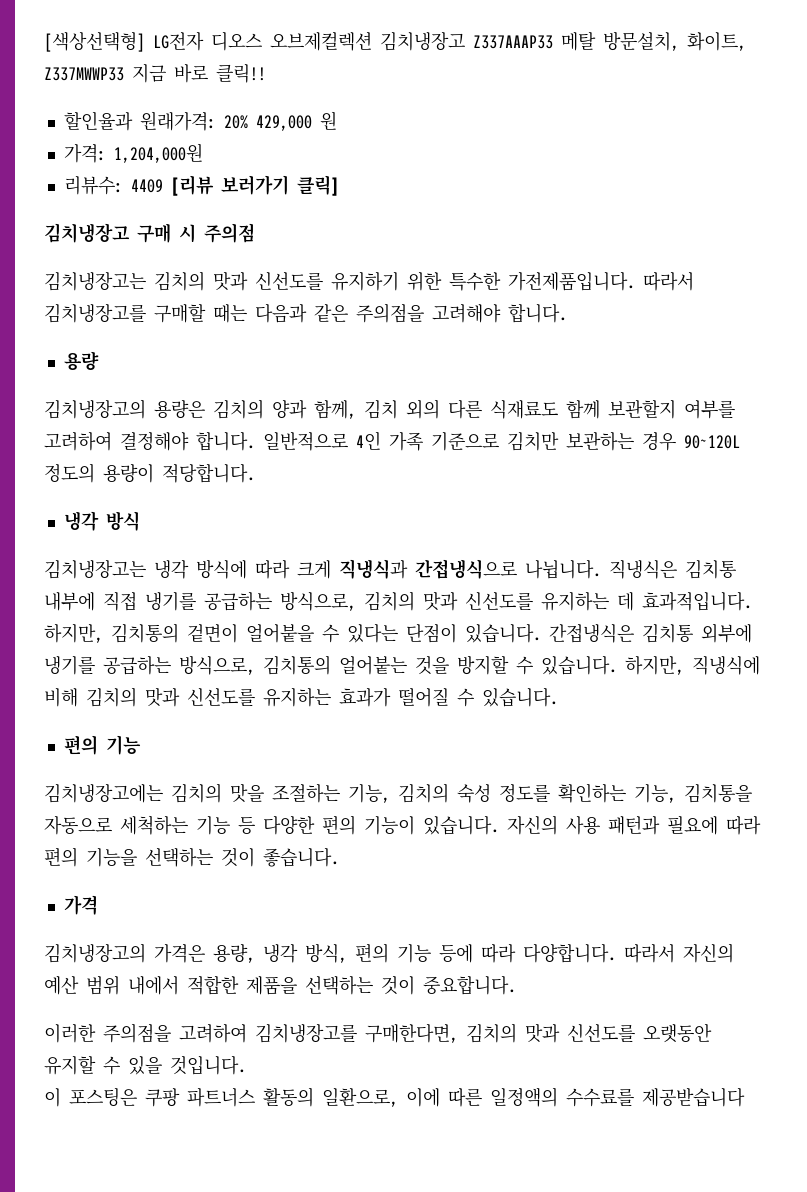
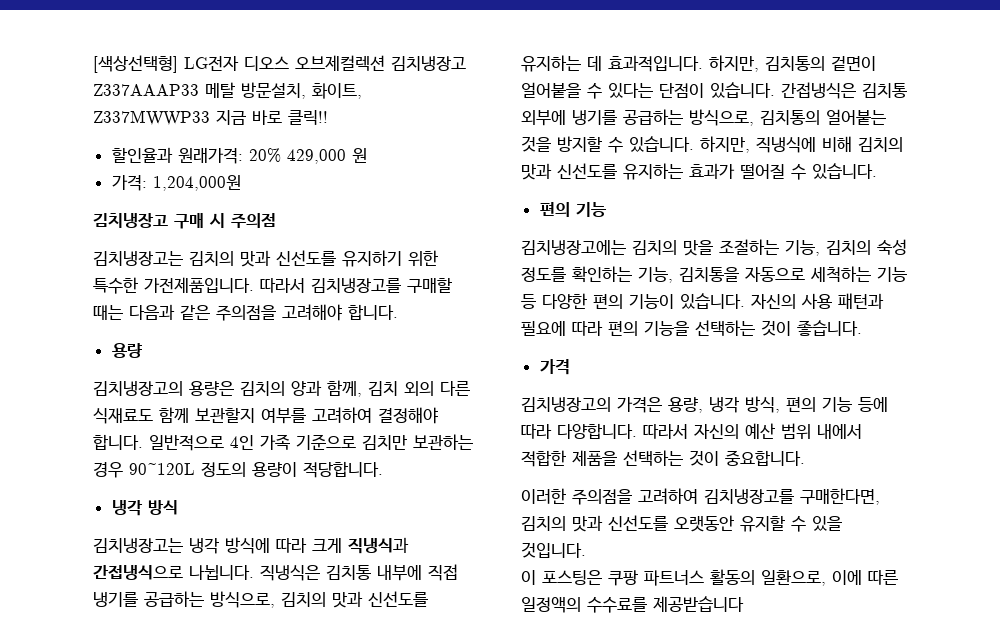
[63,175,339,196] // 리뷰수: 4409 [리뷰 보러가기 클릭] -> (241, 183) none

